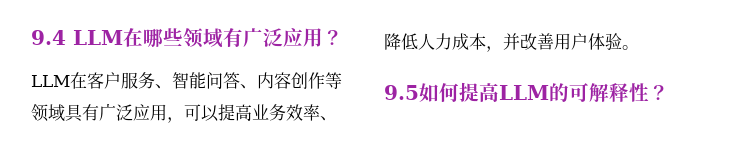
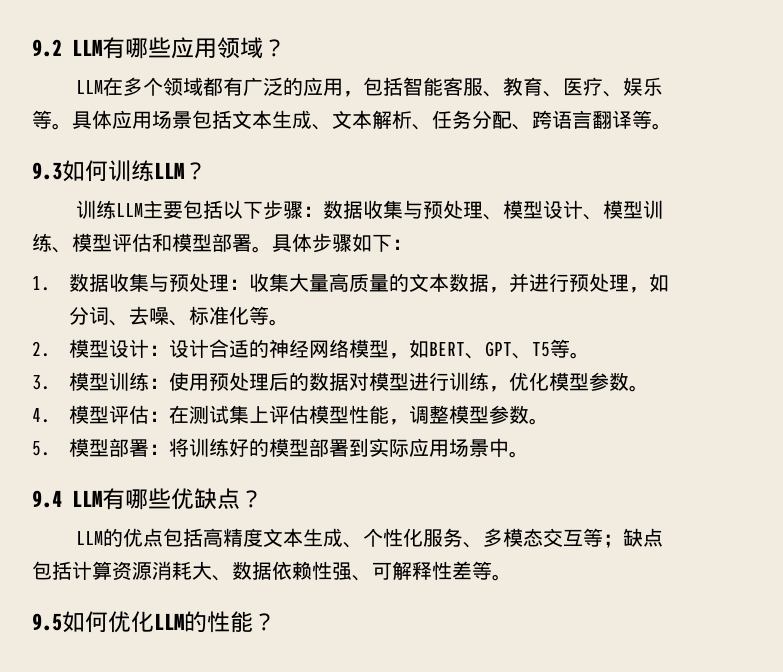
[31,28,343,48] [31,72,342,89] [31,103,337,123] [384,33,639,52] [384,82,649,102] 9.4 LLM在哪些领域有广泛应用？ // LLM在客户服务、智能问答、内容创作等领域具有广泛应用，可以提高业务效率、降低人力成本，并改善用户体验。 // 9.5如何提高LLM的可解释性 -> [32,37,286,59] [75,77,663,97] [32,110,672,130] [32,160,207,182] [75,200,663,220] [32,233,412,253] [32,273,669,293] [68,306,289,326] [32,339,590,359] [32,372,649,392] [32,405,549,425] [32,438,529,458] [32,488,263,510] [75,528,663,548] [32,561,512,581] [32,611,253,633] 9.2 LLM有哪些应用领域？ // LLM在多个领域都有广泛的应用，包括智能客服、教育、医疗、娱乐等。具体应用场景包括文本生成、文本解析、任务分配、跨语言翻译等。 // 9.3如何训练LLM？ // 训练LLM主要包括以下步骤：数据收集与预处理、模型设计、模型训练、模型评估和模型部署。具体步骤如下： // 1.数据收集与预处理：收集大量高质量的文本数据，并进行预处理，如分词、去噪、标准化等。 // 2.模型设计：设计合适的神经网络模型，如BERT、GPT、T5等。 // 3.模型训练：使用预处理后的数据对模型进行训练，优化模型参数。 // 4.模型评估：在测试集上评估模型性能，调整模型参数。 // 5.模型部署：将训练好的模型部署到实际应用场景中。 // 9.4 LLM有哪些优缺点？ // LLM的优点包括高精度文本生成、个性化服务、多模态交互等；缺点包括计算资源消耗大、数据依赖性强、可解释性差等。 // 9.5如何优化LLM的性能

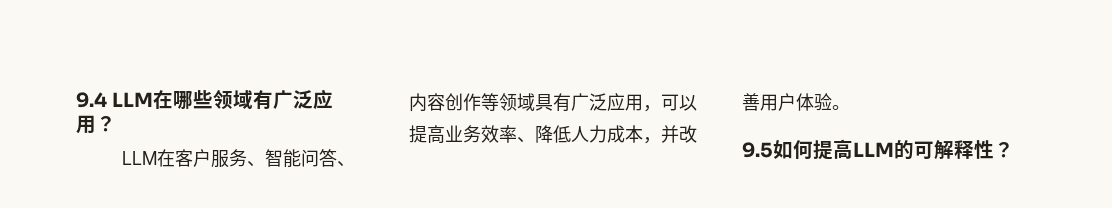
[32,37,286,59] [75,77,663,97] [32,110,672,130] [32,160,207,182] [75,200,663,220] [32,233,412,253] [32,273,669,293] [68,306,289,326] [32,339,590,359] [32,372,649,392] [32,405,549,425] [32,438,529,458] [32,488,263,510] [75,528,663,548] [32,561,512,581] [32,611,253,633] 9.2 LLM有哪些应用领域？ // LLM在多个领域都有广泛的应用，包括智能客服、教育、医疗、娱乐等。具体应用场景包括文本生成、文本解析、任务分配、跨语言翻译等。 // 9.3如何训练LLM？ // 训练LLM主要包括以下步骤：数据收集与预处理、模型设计、模型训练、模型评估和模型部署。具体步骤如下： // 1.数据收集与预处理：收集大量高质量的文本数据，并进行预处理，如分词、去噪、标准化等。 // 2.模型设计：设计合适的神经网络模型，如BERT、GPT、T5等。 // 3.模型训练：使用预处理后的数据对模型进行训练，优化模型参数。 // 4.模型评估：在测试集上评估模型性能，调整模型参数。 // 5.模型部署：将训练好的模型部署到实际应用场景中。 // 9.4 LLM有哪些优缺点？ // LLM的优点包括高精度文本生成、个性化服务、多模态交互等；缺点包括计算资源消耗大、数据依赖性强、可解释性差等。 // 9.5如何优化LLM的性能 -> [76,89,334,110] [76,115,116,134] [121,149,355,168] [409,93,697,112] [409,125,697,144] [742,93,850,111] [742,139,994,160] 9.4 LLM在哪些领域有广泛应用？ // LLM在客户服务、智能问答、内容创作等领域具有广泛应用，可以提高业务效率、降低人力成本，并改善用户体验。 // 9.5如何提高LLM的可解释性

